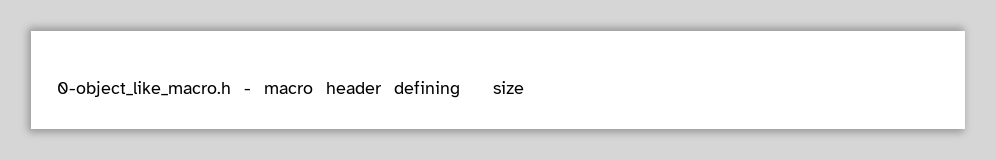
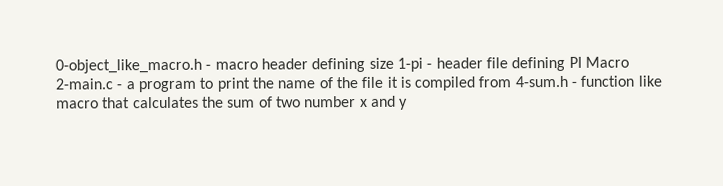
(524, 87) none -> [396,56,629,72] [55,75,662,93] [56,95,409,110] 1-pi - header file defining PI Macro 2-main.c - a program to print the name of the file it is compiled from 4-sum.h - function like macro that calculates the sum of two number x and y

